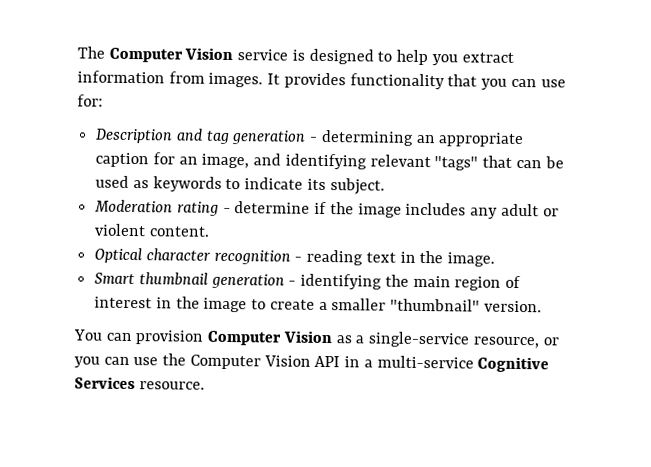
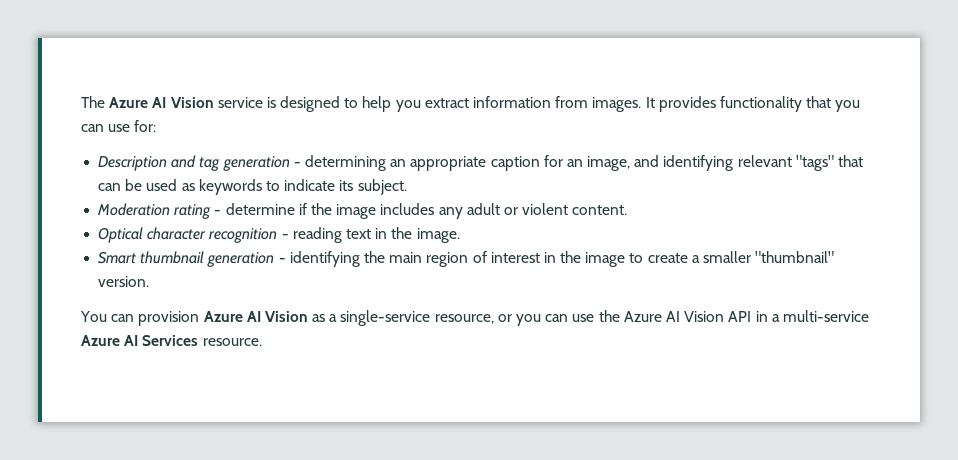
[108,47,183,63] Computer -> [109,97,167,108] Azure AI
[207,330,282,346] Computer -> [203,311,261,322] Azure AI
[189,354,261,370] Computer -> [623,311,680,322] Azure AI
[477,356,550,373] Cognitive -> [81,335,139,346] Azure AI

